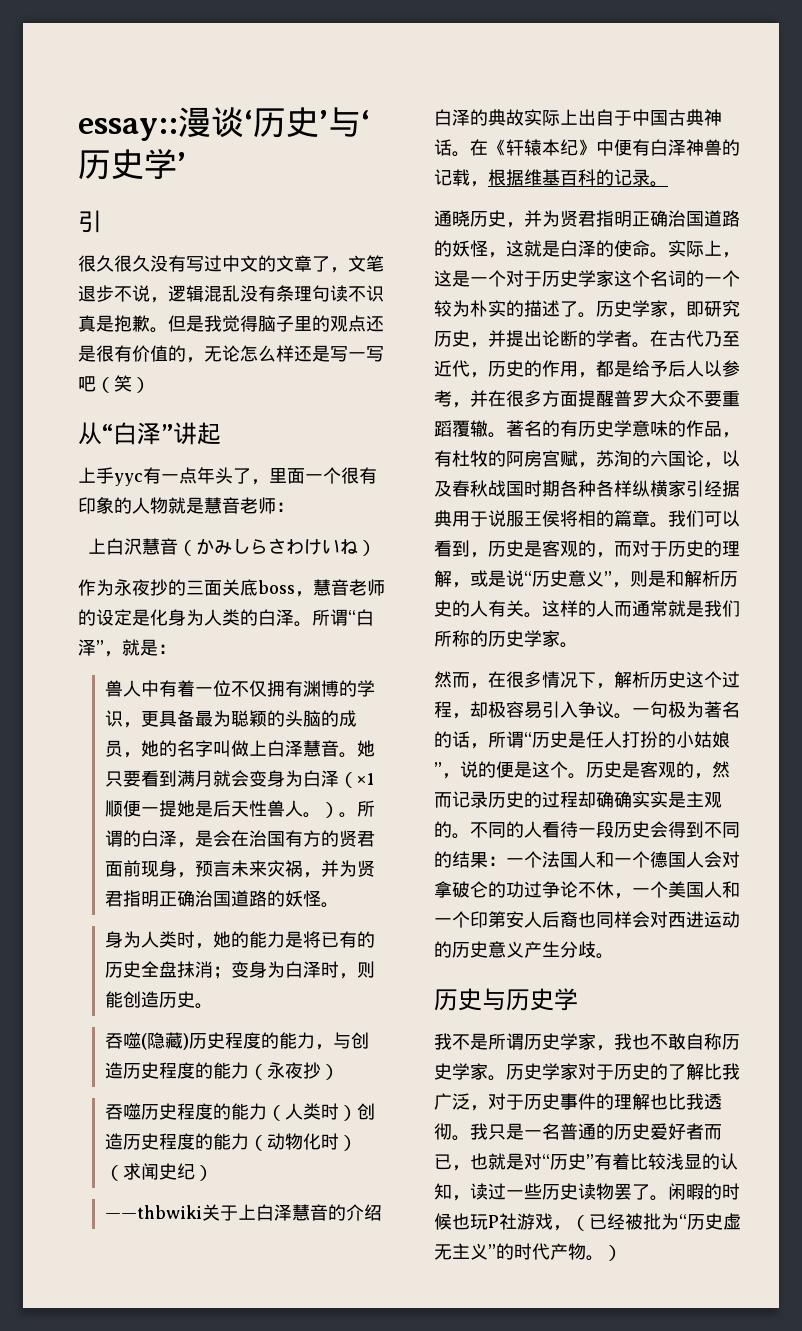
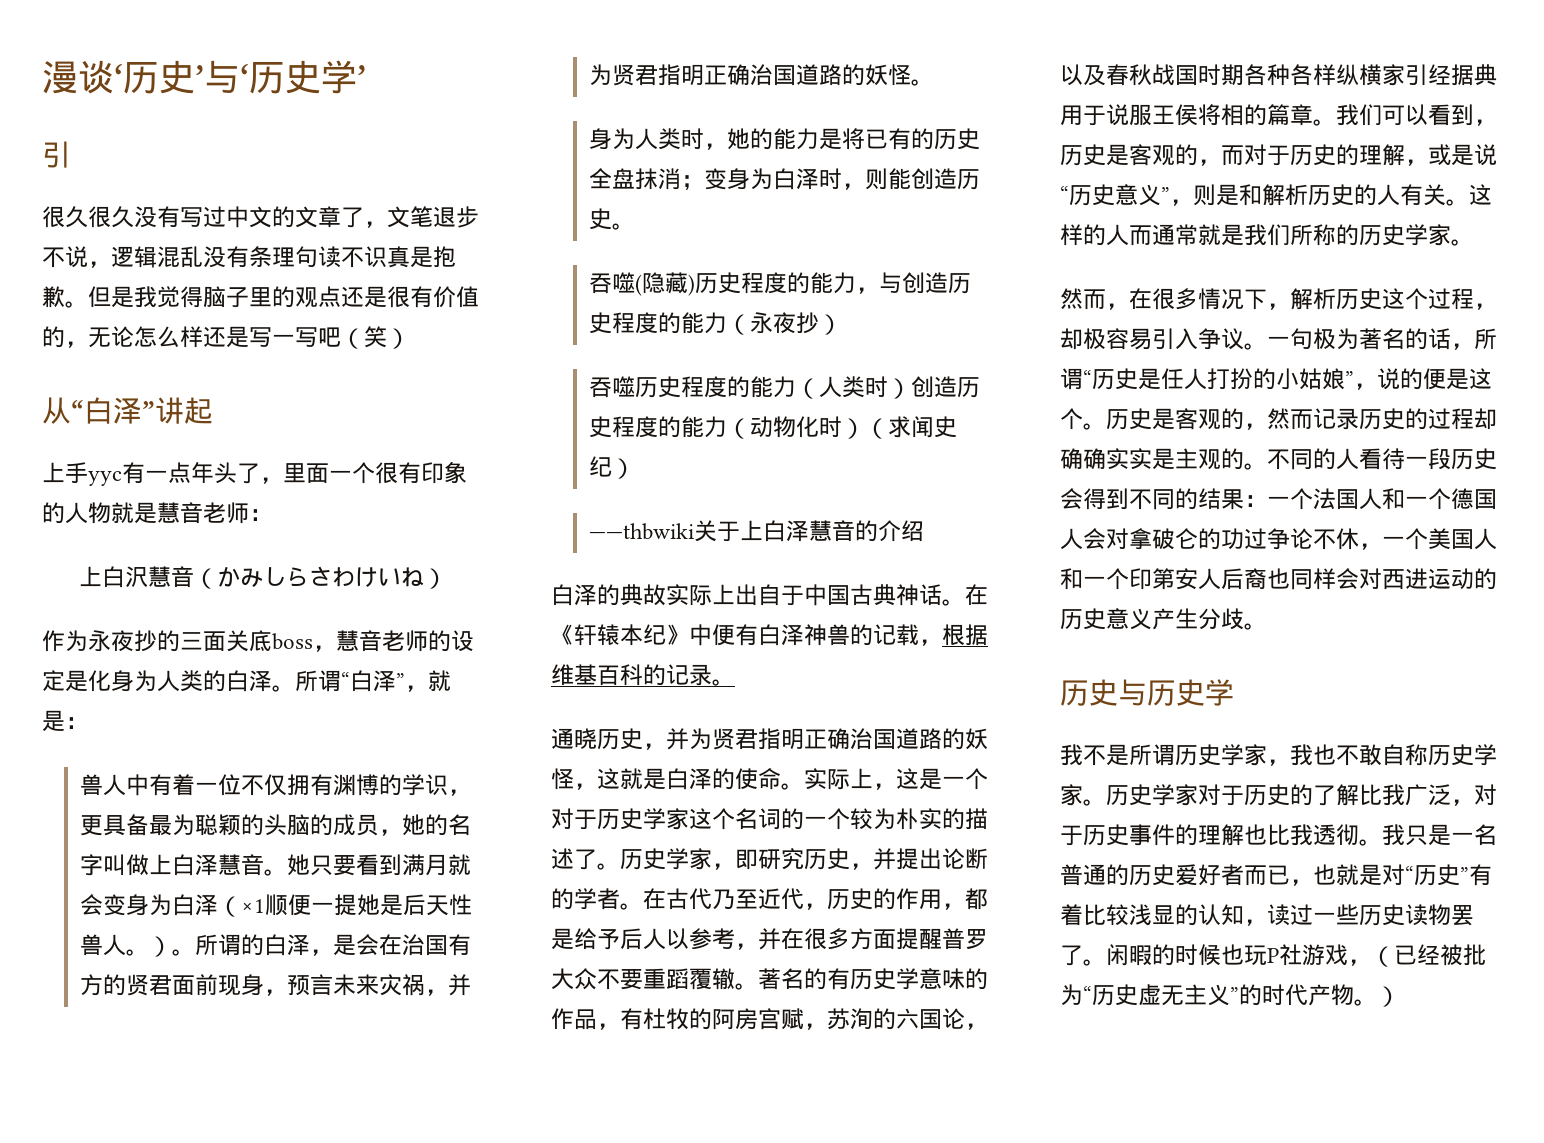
[78,118,178,141] essay:: -> (42, 77) none

